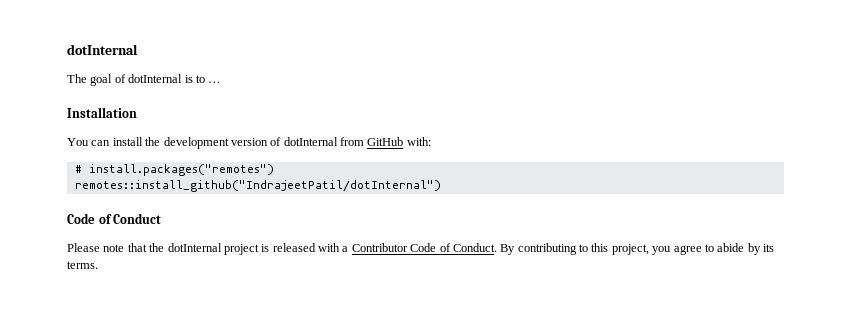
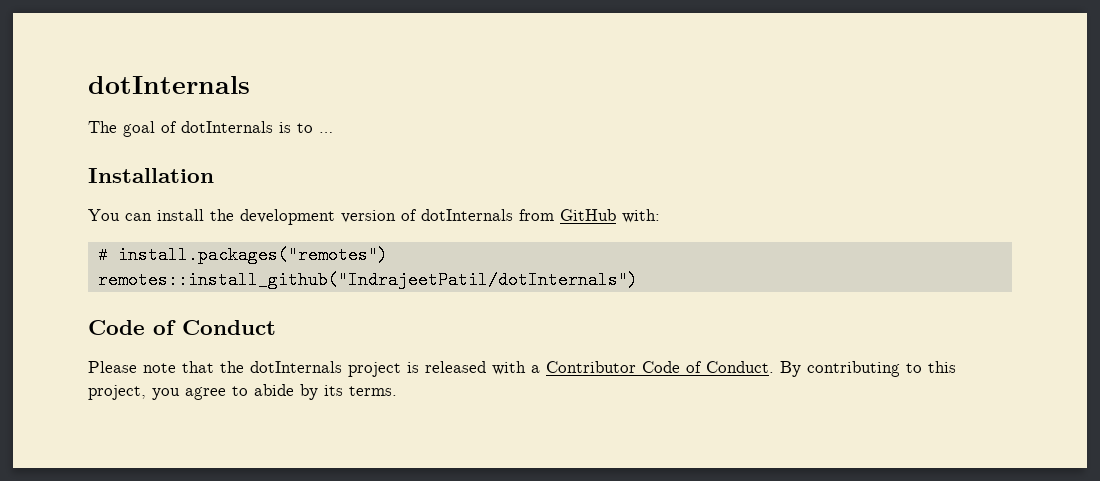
[67,44,138,55] dotInternal -> [88,76,250,94] dotInternals
[128,74,183,83] dotInternal -> [181,121,273,133] dotInternals
[283,137,338,146] dotInternal -> [421,209,513,221] dotInternals
[74,180,441,192] remotes::install_github("IndrajeetPatil/dotInternal") -> [97,271,638,289] remotes::install_github("IndrajeetPatil/dotInternals")
[167,243,222,252] dotInternal -> [250,361,342,373] dotInternals

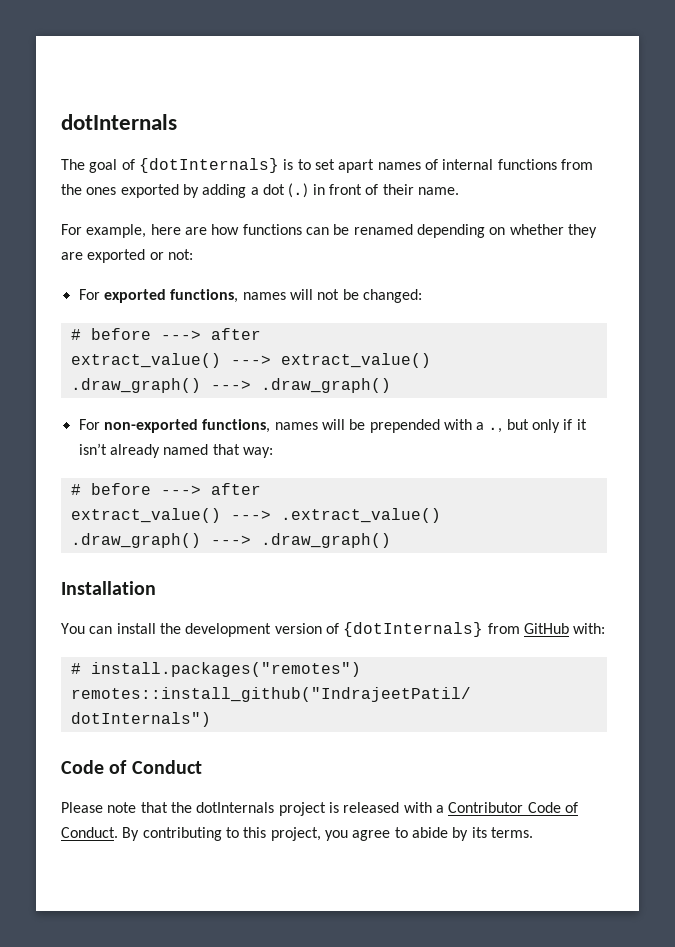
[181,121,273,133] dotInternals -> [138,158,279,173] {dotInternals}
[319,132,333,133] … -> [314,159,593,173] [61,183,459,198] [61,224,597,238] [61,249,193,263] [78,289,422,303] [70,328,261,340] [70,353,431,368] [70,378,391,393] [78,419,587,433] [78,443,273,458] [70,483,261,495] [70,508,441,523] [70,533,391,548] set apart names of internal functions from the ones exported by adding a dot (.) in front of their name. // For example, here are how functions can be renamed depending on whether they are exported or not: // For exported functions, names will not be changed: // # before ---> after // extract_value() ---> extract_value() // .draw_graph() ---> .draw_graph() // For non-exported functions, names will be prepended with a ., but only if it isn’t already named that way: // # before ---> after // extract_value() ---> .extract_value() // .draw_graph() ---> .draw_graph()
[421,209,513,221] dotInternals -> [343,622,484,637] {dotInternals}

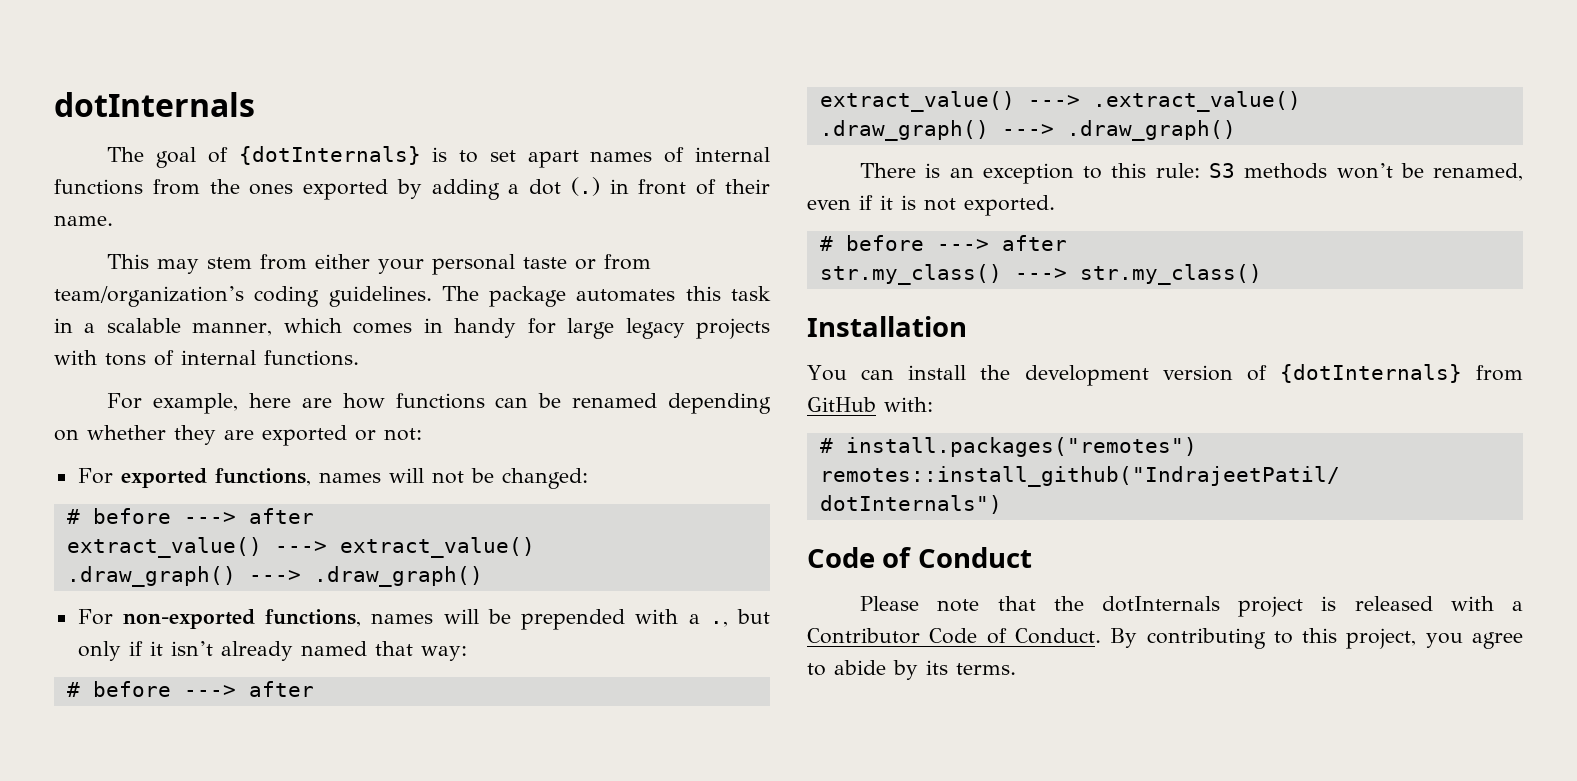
(459, 191) none -> [107,254,652,275] [54,286,772,307] [54,318,770,339] [54,350,359,366] // This may stem from either your personal taste or from team/organization’s coding guidelines. The package automates this task in a scalable manner, which comes in handy for large legacy projects with tons of internal functions.
(391, 540) none -> [860,163,1523,184] [807,195,1055,216] [819,235,1067,251] [819,264,1262,285] // There is an exception to this rule: S3 methods won’t be renamed, even if it is not exported. // # before ---> after // str.my_class() ---> str.my_class()

